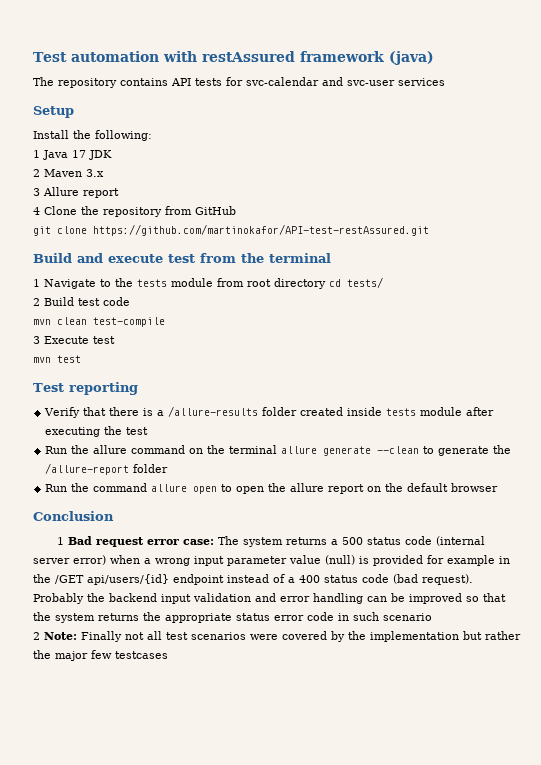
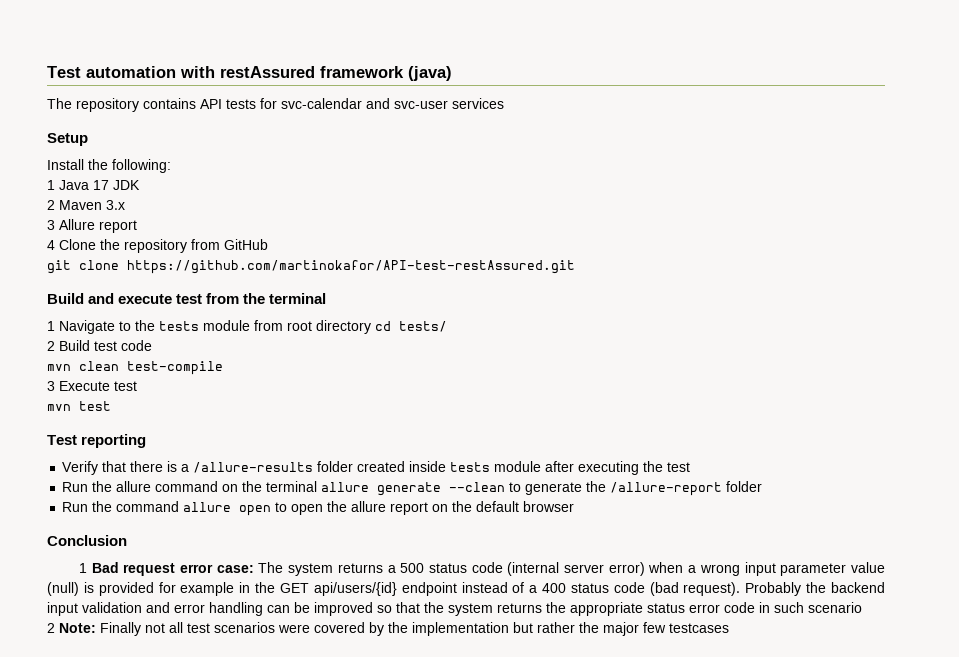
[55,575,84,584] /GET -> [279,583,309,593] GET

